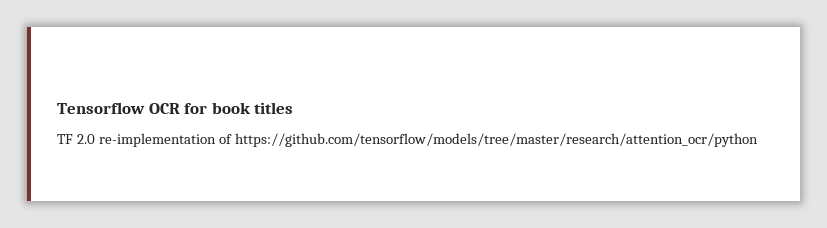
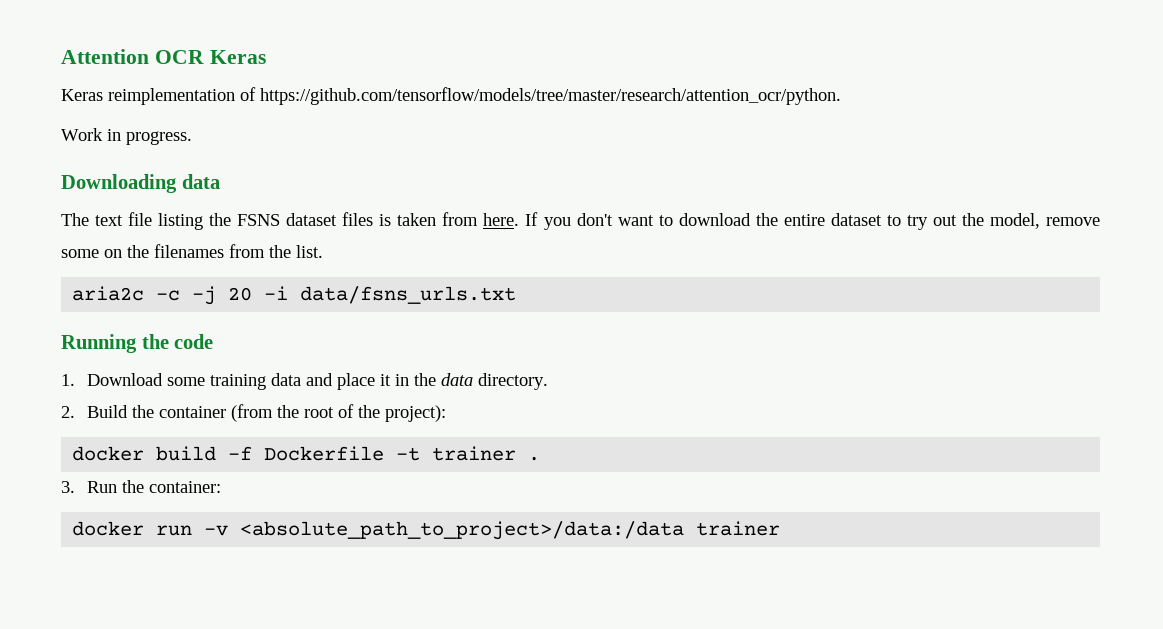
[57,102,294,114] [57,133,758,147] Tensorflow OCR for book titles // TF 2.0 re-implementation of https://github.com/tensorflow/models/tree/master/research/attention_ocr/python -> [61,49,266,64] [61,87,841,105] [61,128,192,145] [61,174,220,193] [61,212,1101,230] [61,244,323,258] [72,286,517,305] [61,334,214,353] [61,373,548,390] [61,404,446,422] [72,446,541,461] [61,480,221,493] [72,521,781,540] Attention OCR Keras // Keras reimplementation of https://github.com/tensorflow/models/tree/master/research/attention_ocr/python. // Work in progress. // Downloading data // The text file listing the FSNS dataset files is taken from here. If you don't want to download the entire dataset to try out the model, remove some on the filenames from the list. // aria2c -c -j 20 -i data/fsns_urls.txt // Running the code // 1. Download some training data and place it in the data directory. // 2. Build the container (from the root of the project): // docker build -f Dockerfile -t trainer . // 3. Run the container: // docker run -v <absolute_path_to_project>/data:/data trainer

